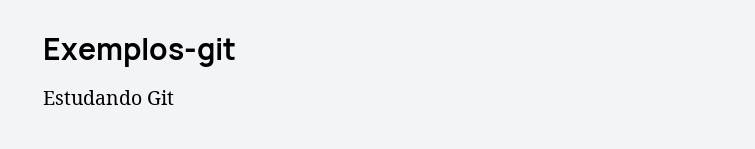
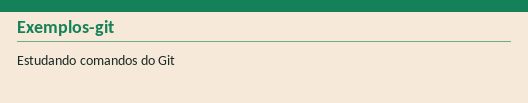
(142, 97) none -> [79,55,155,65] comandos do

